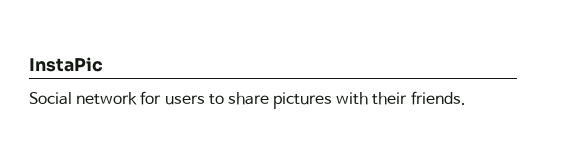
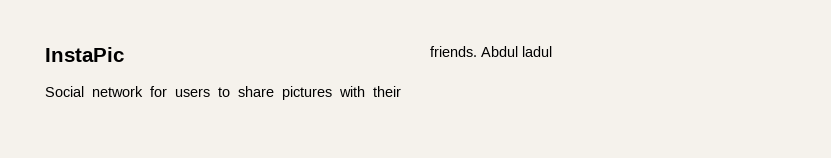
(466, 98) none -> [481,46,552,57] Abdul ladul

